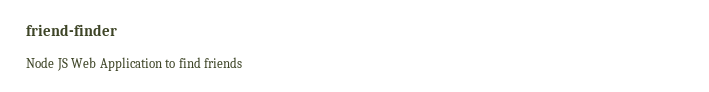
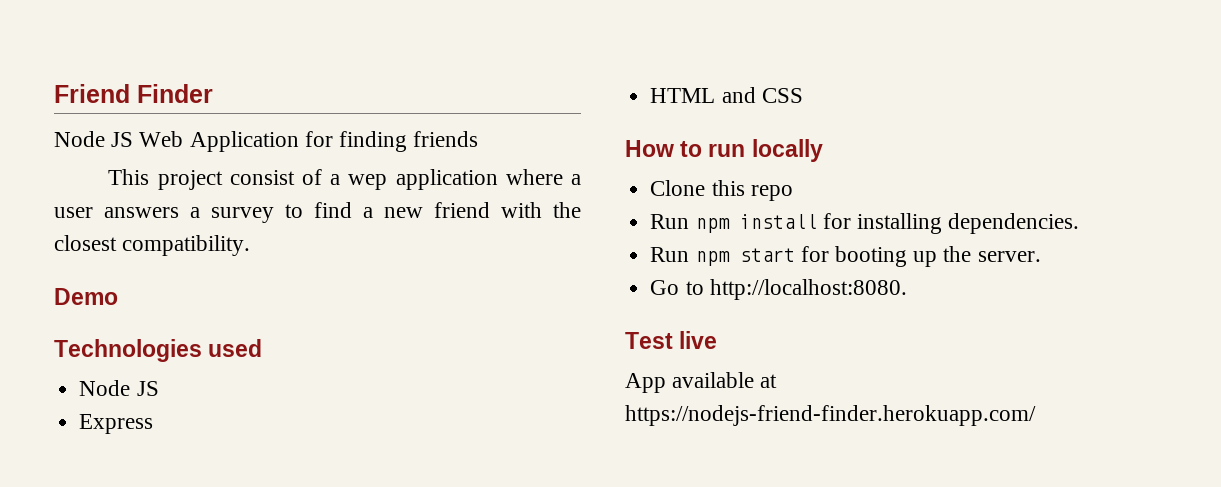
[26,24,117,36] friend-finder -> [54,84,213,103] Friend Finder
[165,57,243,68] to find friends -> [304,131,479,152] [108,169,582,190] [54,202,581,223] [54,235,251,256] [54,288,118,305] [54,339,263,362] [79,380,159,396] [79,414,154,434] [650,87,803,103] [625,139,823,162] [650,180,793,201] [650,213,1080,234] [650,246,1041,267] [650,279,907,300] [625,331,718,349] [625,372,778,393] [625,405,1036,426] for finding friends // This project consist of a wep application where a user answers a survey to find a new friend with the closest compatibility. // Demo // Technologies used // Node JS // Express // HTML and CSS // How to run locally // Clone this repo // Run npm install for installing dependencies. // Run npm start for booting up the server. // Go to http://localhost:8080. // Test live // App available at https://nodejs-friend-finder.herokuapp.com/

